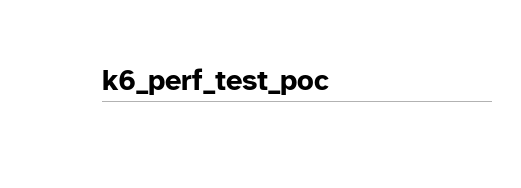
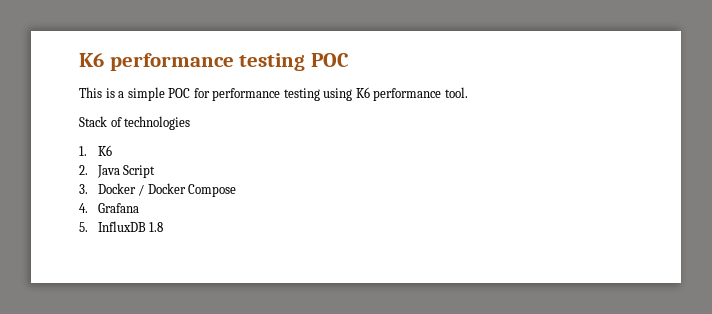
[102,68,329,95] k6_perf_test_poc -> [79,53,349,71] [79,87,468,101] [79,116,191,130] [79,145,112,156] [79,165,156,178] [79,183,237,197] [79,203,139,213] [79,221,164,232] K6 performance testing POC // This is a simple POC for performance testing using K6 performance tool. // Stack of technologies // 1. K6 // 2. Java Script // 3. Docker / Docker Compose // 4. Grafana // 5. InfluxDB 1.8

